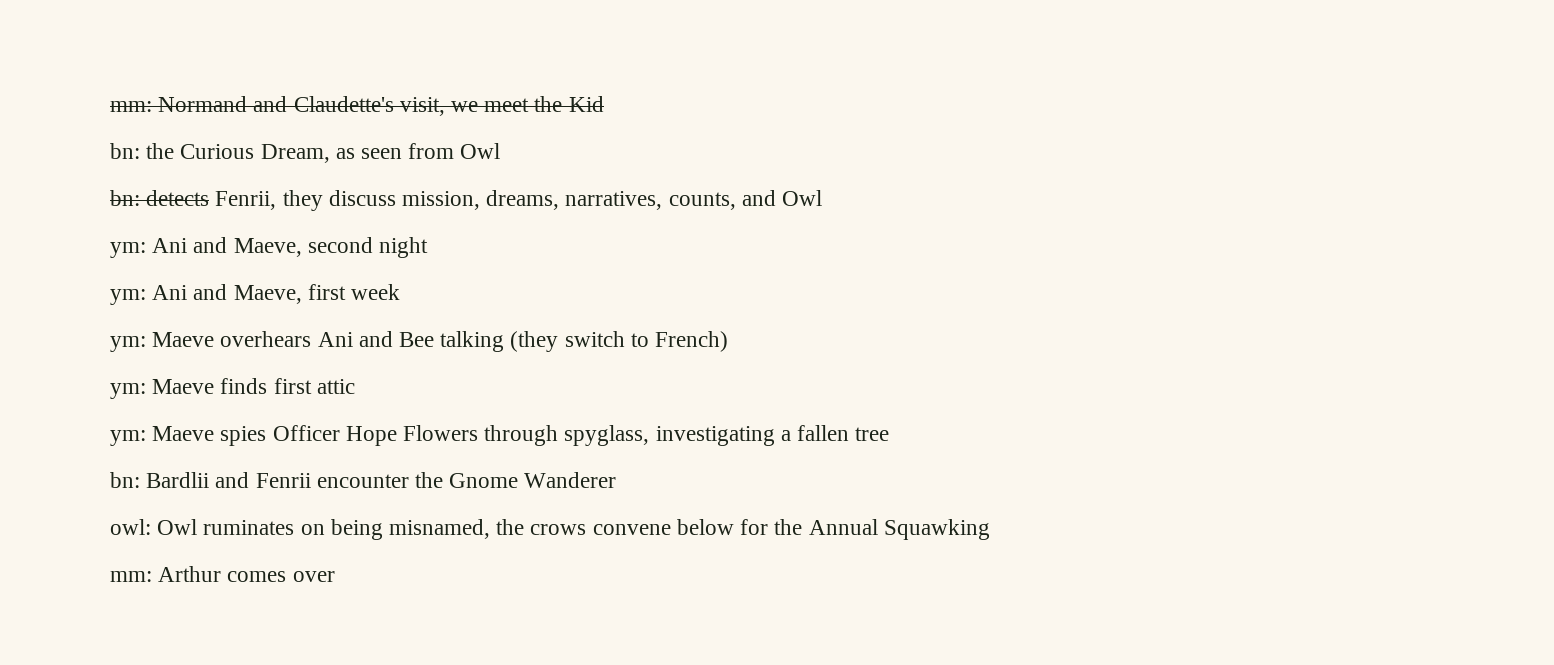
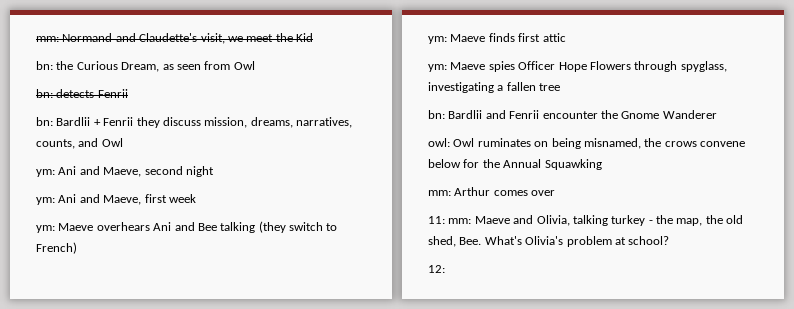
[215,191,277,210] Fenrii, -> [97,89,128,98] [36,117,134,126] Fenrii // bn: Bardlii + Fenrii
(335, 576) none -> [428,215,744,226] [428,236,670,247] [428,265,445,273] // 11: mm: Maeve and Olivia, talking turkey - the map, the old shed, Bee. What's Olivia's problem at school? // 12:

